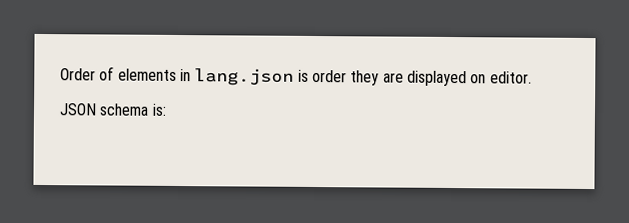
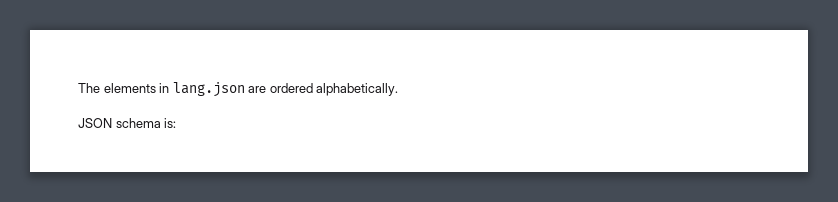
[60,66,115,81] Order of -> [78,83,100,93] The
[297,69,532,87] is order they are displayed on editor. -> [248,83,399,96] are ordered alphabetically.

